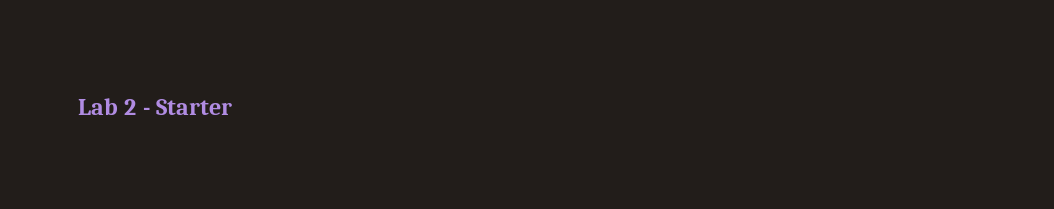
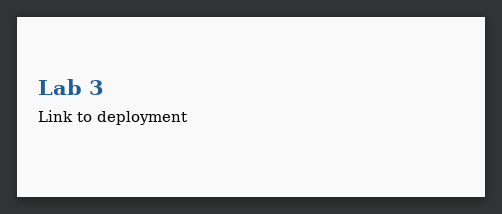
[124,99,233,115] 2 - Starter -> [89,80,104,95] [38,110,187,125] 3 // Link to deployment

